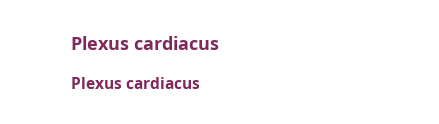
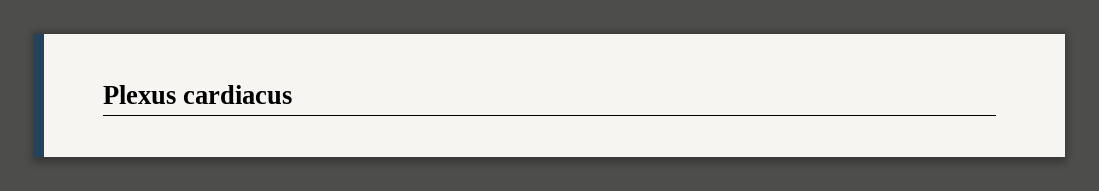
[71,36,219,50] [71,77,201,89] Plexus cardiacus // Plexus cardiacus -> [103,85,293,104] Plexus cardiacus

